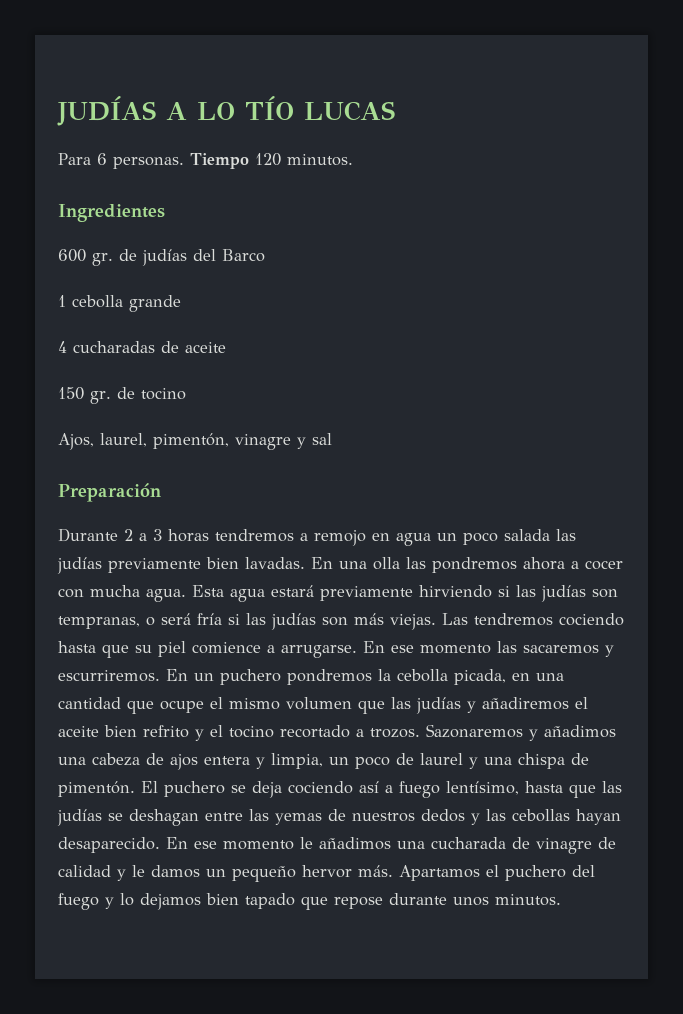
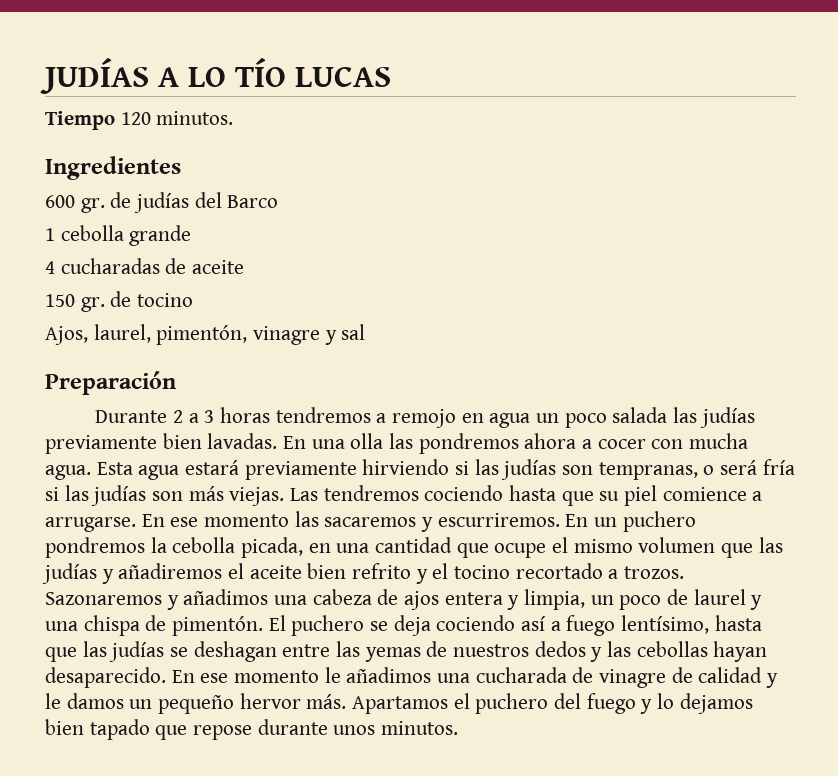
[58,153,184,169] Para 6 personas. -> (391, 76) none

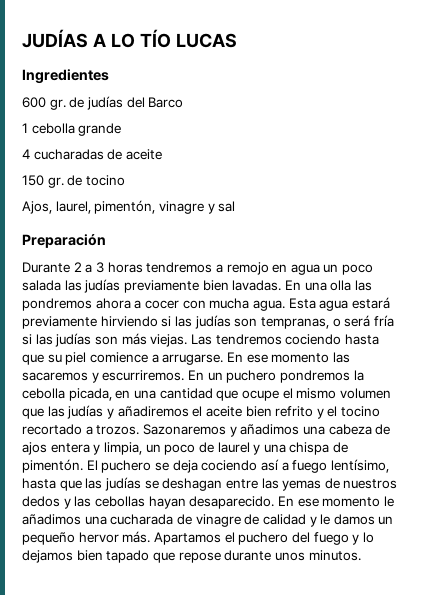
[45,111,234,130] // Tiempo 120 minutos. -> (237, 40) none

